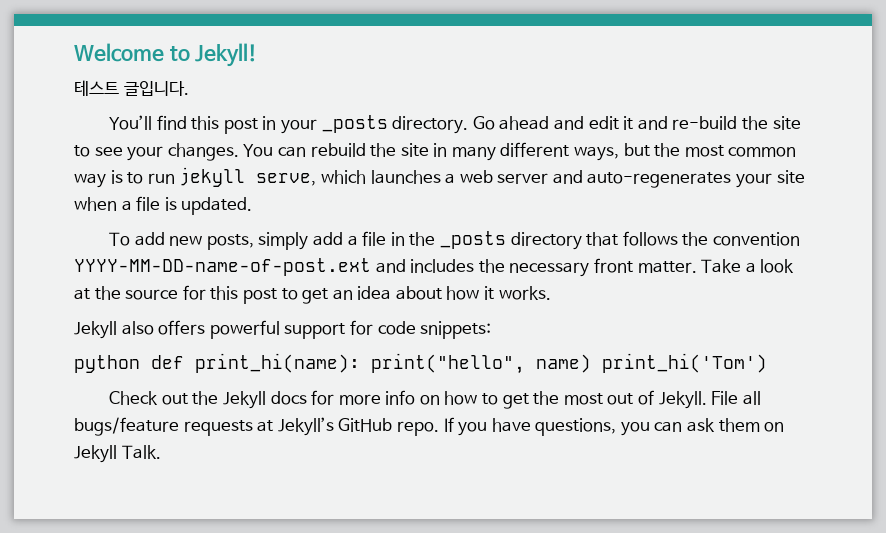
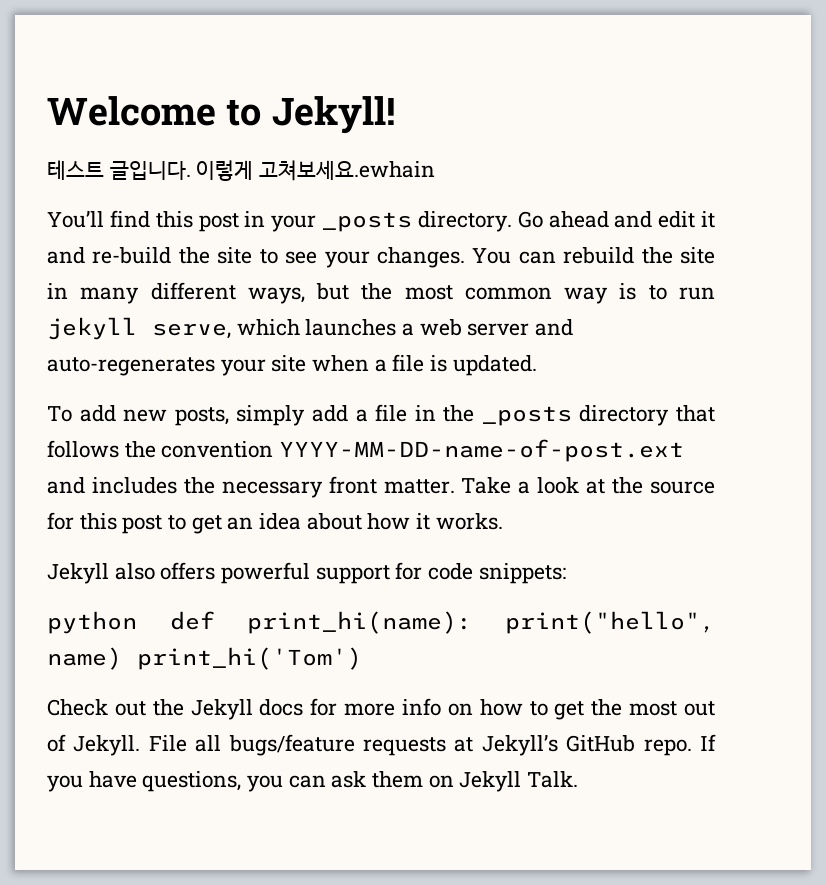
(189, 88) none -> [196,160,436,181] 이렇게 고쳐보세요.ewhain

